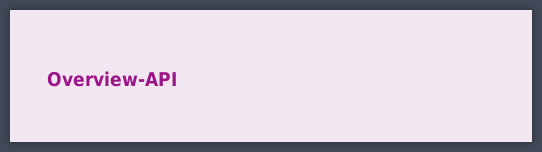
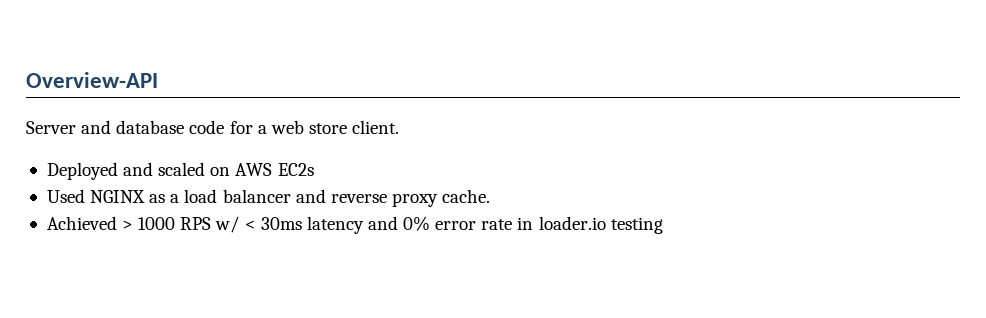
(177, 79) none -> [26,120,400,134] [46,162,314,180] [46,189,491,207] [46,216,663,234] // Server and database code for a web store client. // Deployed and scaled on AWS EC2s // Used NGINX as a load balancer and reverse proxy cache. // Achieved > 1000 RPS w/ < 30ms latency and 0% error rate in loader.io testing

